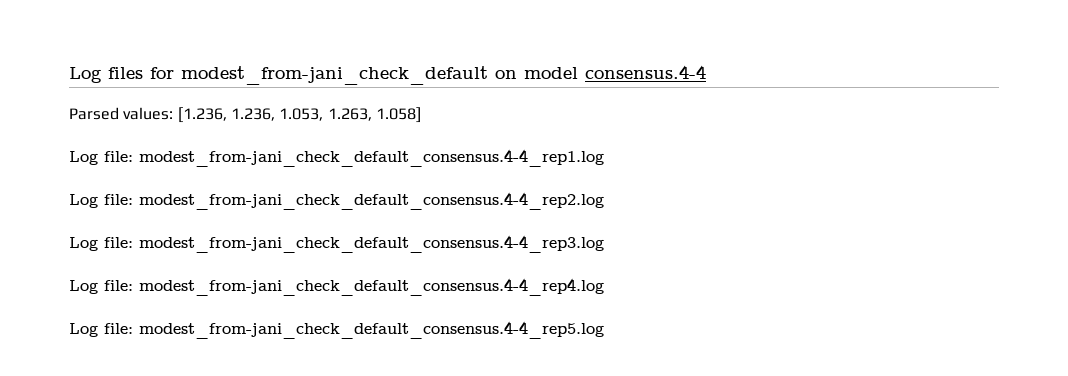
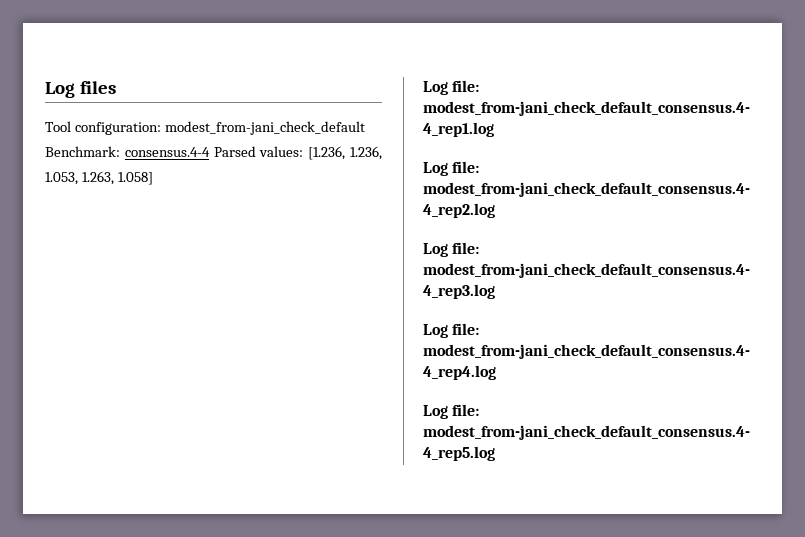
[150,66,578,85] for modest_from-jani_check_default on model -> [45,121,365,135] [45,146,120,157] // Tool configuration: modest_from-jani_check_default Benchmark:
(706, 72) // -> (210, 152) none

